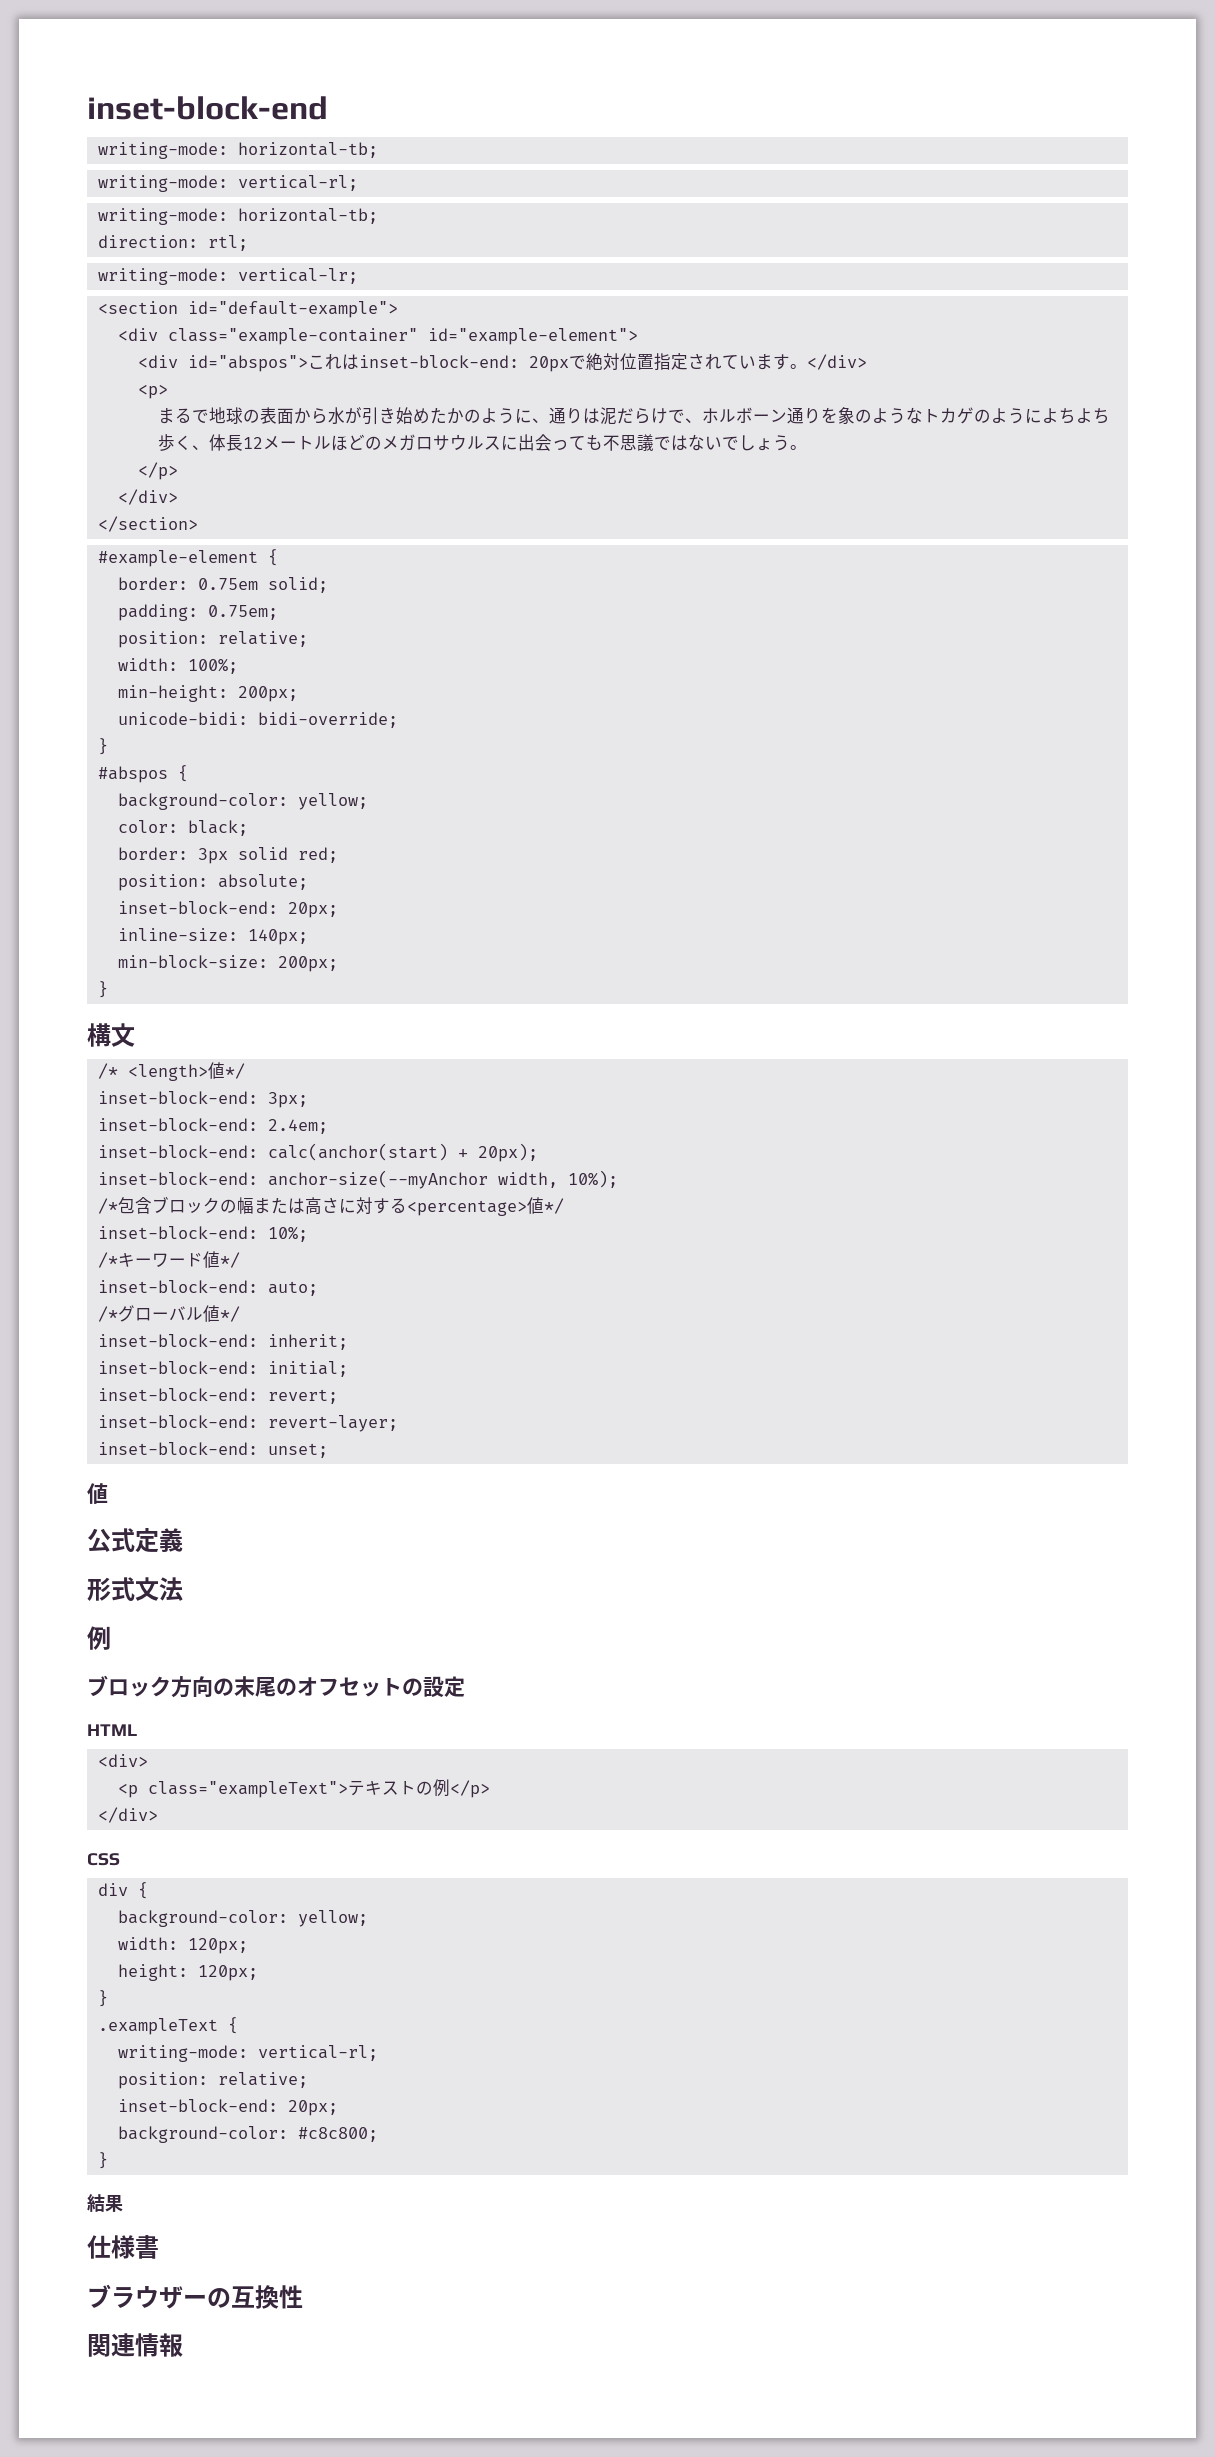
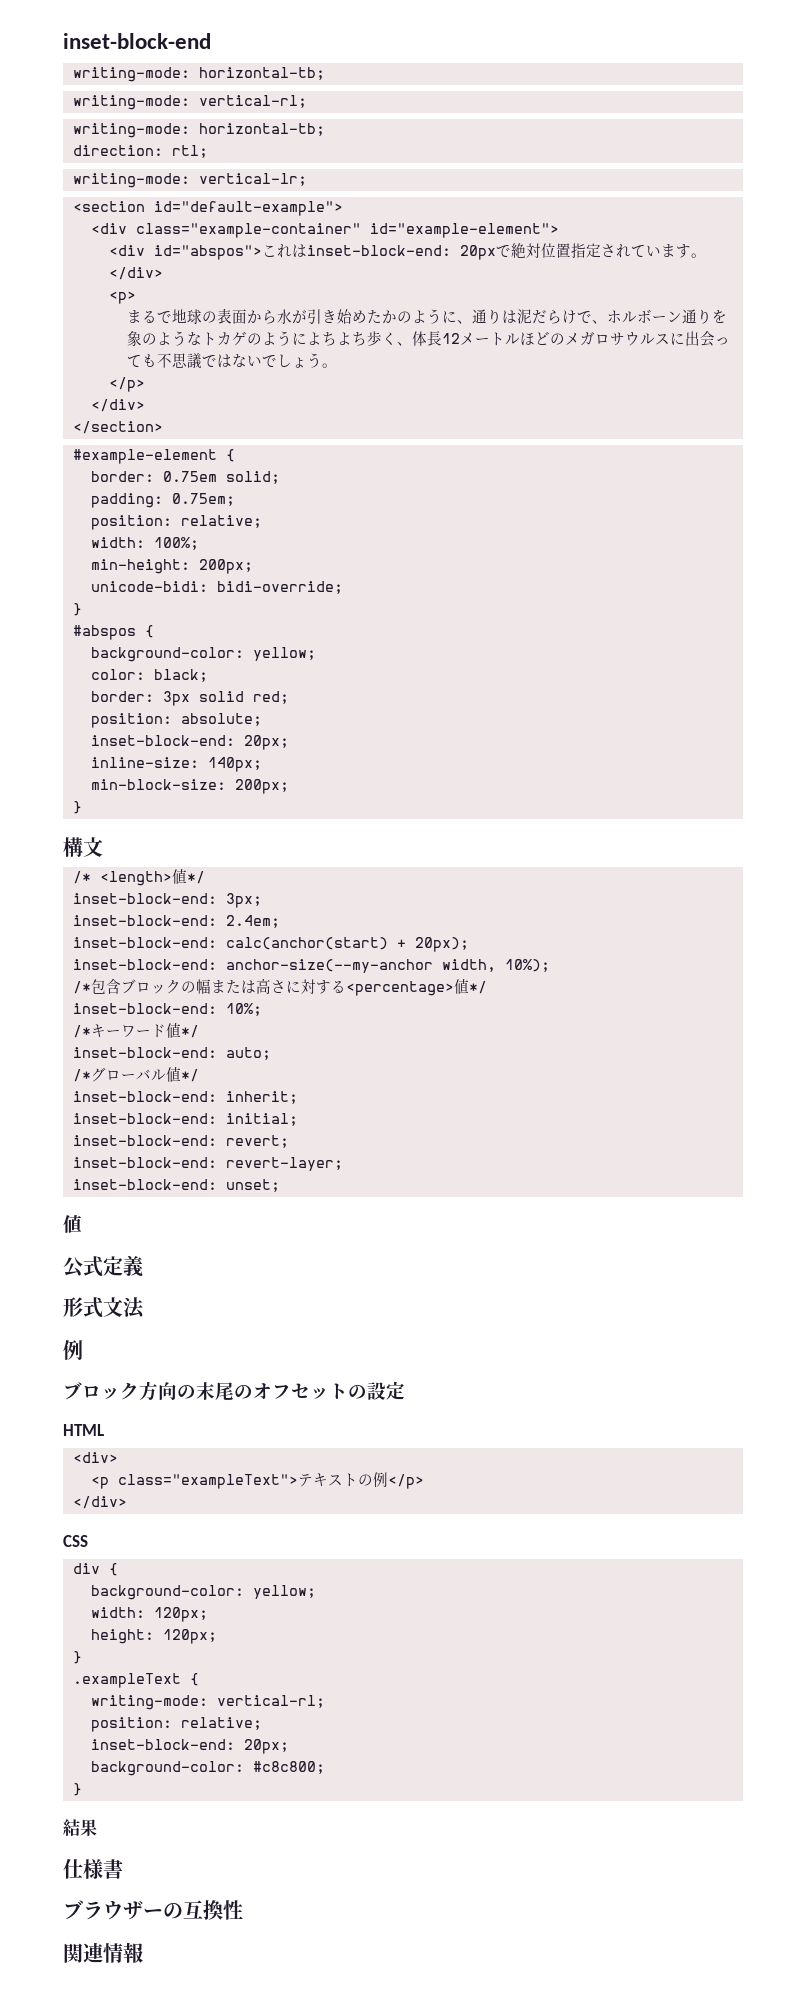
[267,1170,488,1189] anchor-size(--myAnchor -> [226,959,434,973] anchor-size(--my-anchor

